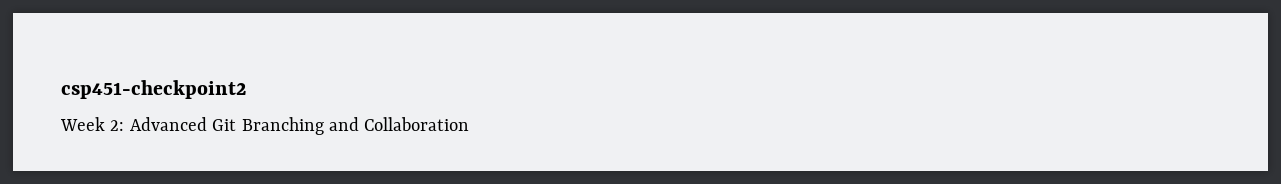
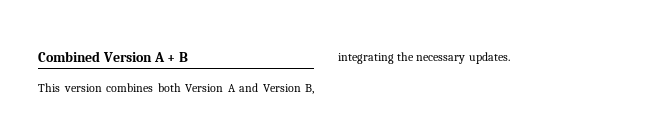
[61,80,246,99] [60,117,470,135] csp451-checkpoint2 // Week 2: Advanced Git Branching and Collaboration -> [38,51,189,62] [38,83,314,94] [338,52,510,64] Combined Version A + B // This version combines both Version A and Version B, integrating the necessary updates.

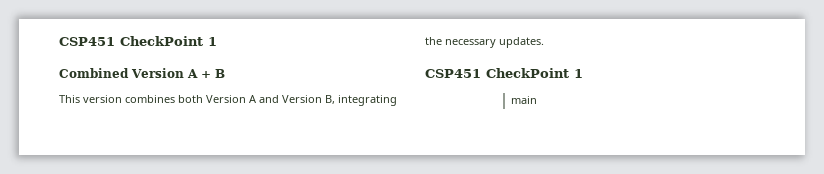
(38, 56) none -> [59,36,217,46] CSP451 CheckPoint 1 //
(510, 58) none -> [425,68,583,78] [510,96,537,104] // CSP451 CheckPoint 1 // main

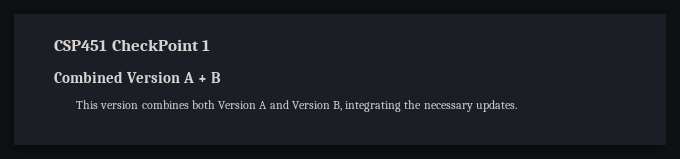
[425,68,583,78] [510,96,537,104] // CSP451 CheckPoint 1 // main -> (517, 106) none

